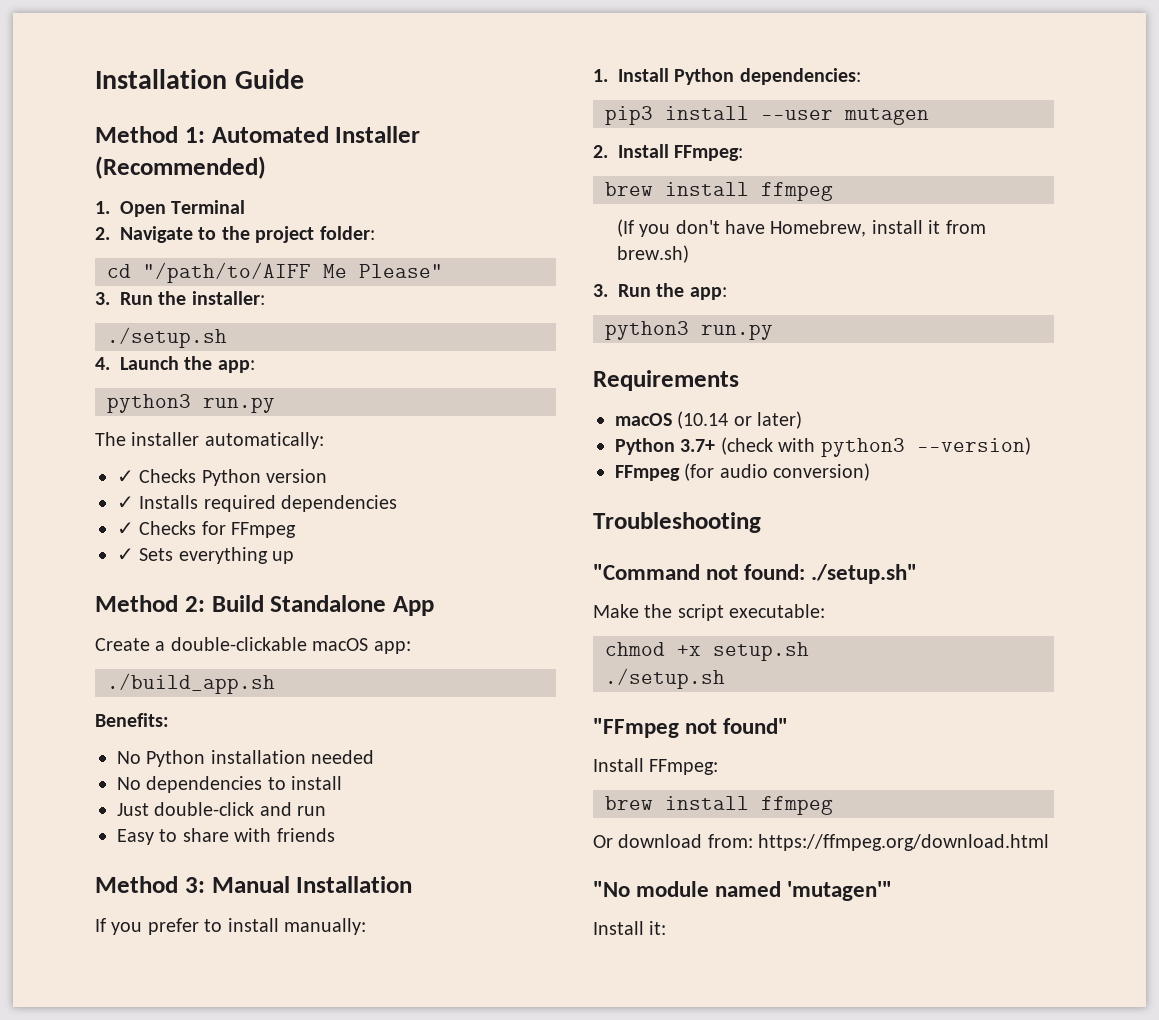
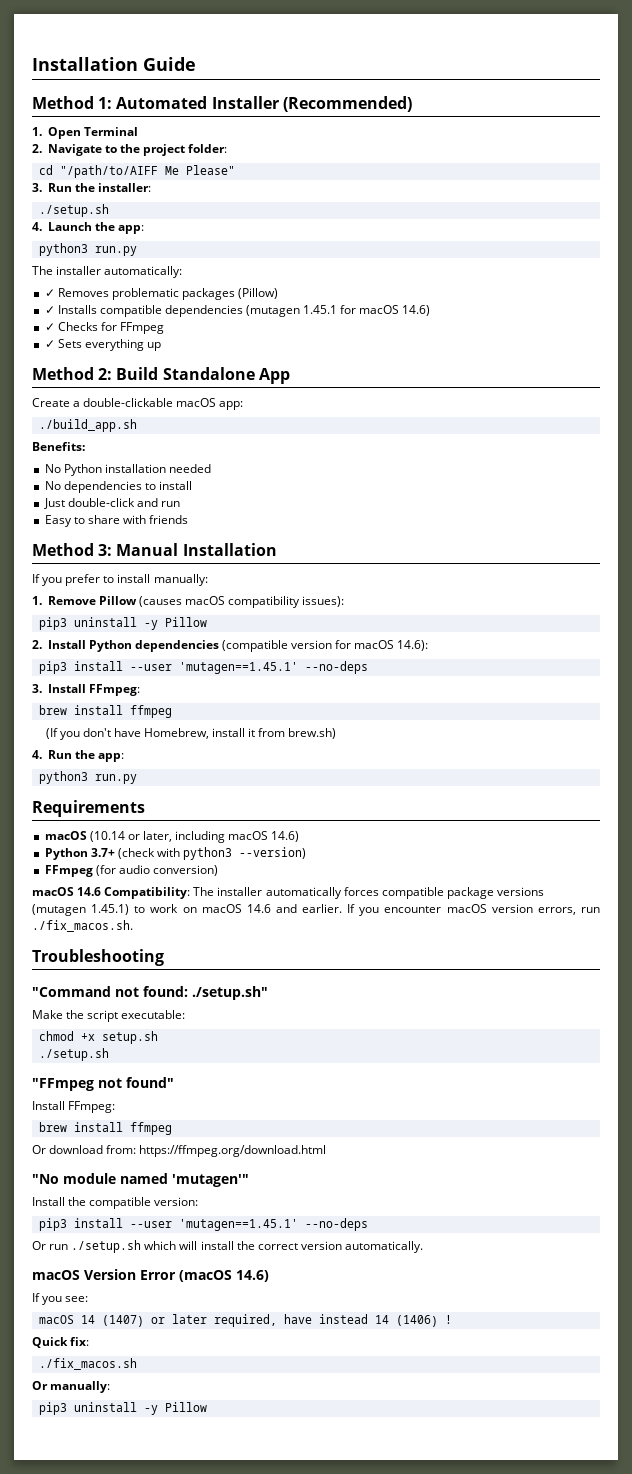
[139,469,328,486] Checks Python version -> [57,288,279,300] Removes problematic packages (Pillow)
[203,495,398,512] required dependencies -> [99,305,431,317] compatible dependencies (mutagen 1.45.1 for macOS 14.6)
[618,68,861,85] [605,106,929,125] [593,145,608,158] Install Python dependencies: // pip3 install --user mutagen // 2. -> [47,596,345,608] [38,617,207,630] [32,640,429,652] [38,661,368,674] [32,684,42,693] Remove Pillow (causes macOS compatibility issues): // pip3 uninstall -y Pillow // 2. Install Python dependencies (compatible version for macOS 14.6): // pip3 install --user 'mutagen==1.45.1' --no-deps // 3.
[593,284,608,297] 3. -> [32,750,42,759] 4.
[757,411,803,429] later) -> [142,831,300,843] later, including macOS 14.6)
(871, 472) none -> [32,887,544,899] [32,904,600,916] [32,920,133,932] // macOS 14.6 Compatibility: The installer automatically forces compatible package versions (mutagen 1.45.1) to work on macOS 14.6 and earlier. If you encounter macOS version errors, run ./fix_macos.sh.
[649,921,667,935] it: -> [68,1197,199,1209] [38,1218,368,1231] [32,1240,423,1253] [32,1269,269,1282] [32,1293,89,1305] [38,1314,452,1327] [32,1337,90,1348] [38,1358,137,1370] [32,1381,111,1393] [38,1402,207,1415] the compatible version: // pip3 install --user 'mutagen==1.45.1' --no-deps // Or run ./setup.sh which will install the correct version automatically. // macOS Version Error (macOS 14.6) // If you see: // macOS 14 (1407) or later required, have instead 14 (1406) ! // Quick fix: // ./fix_macos.sh // Or manually: // pip3 uninstall -y Pillow

